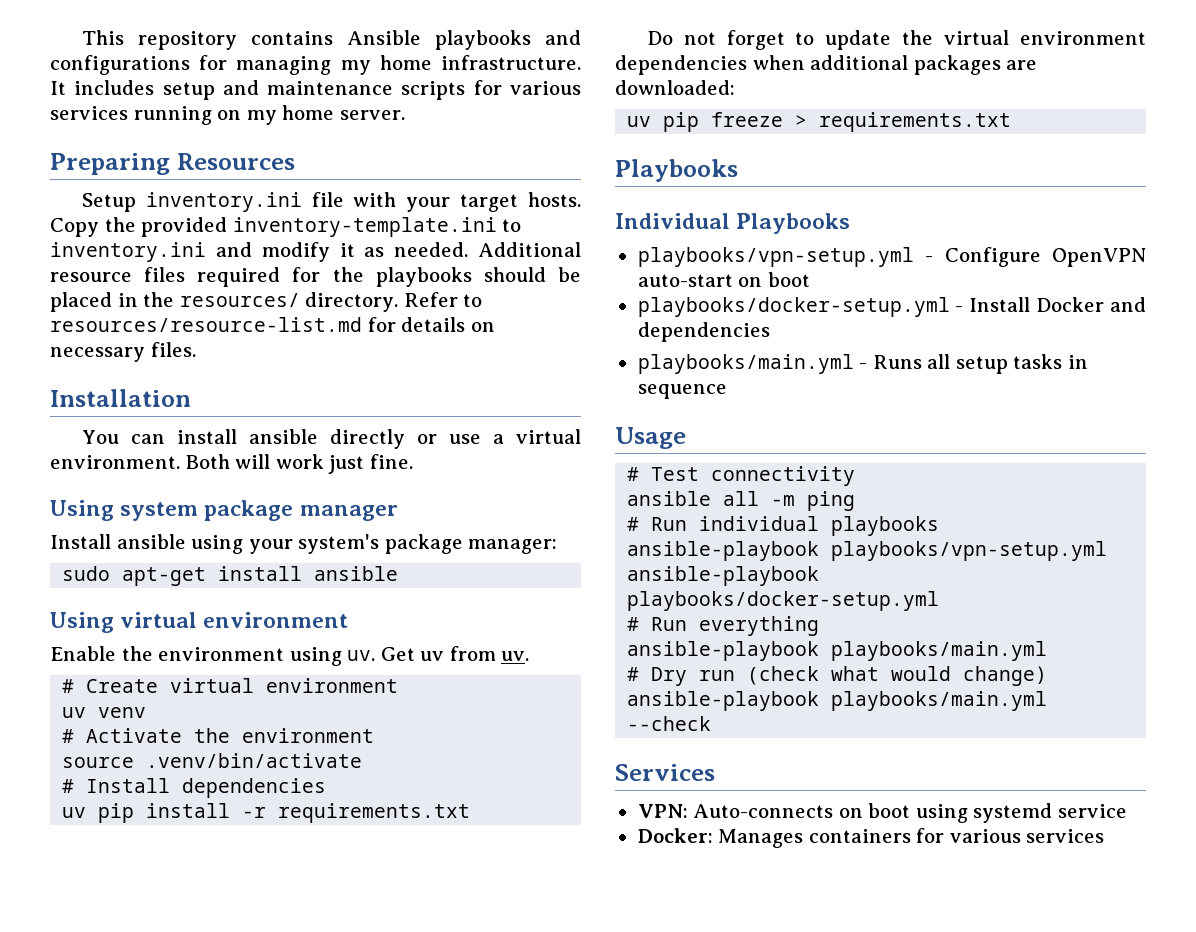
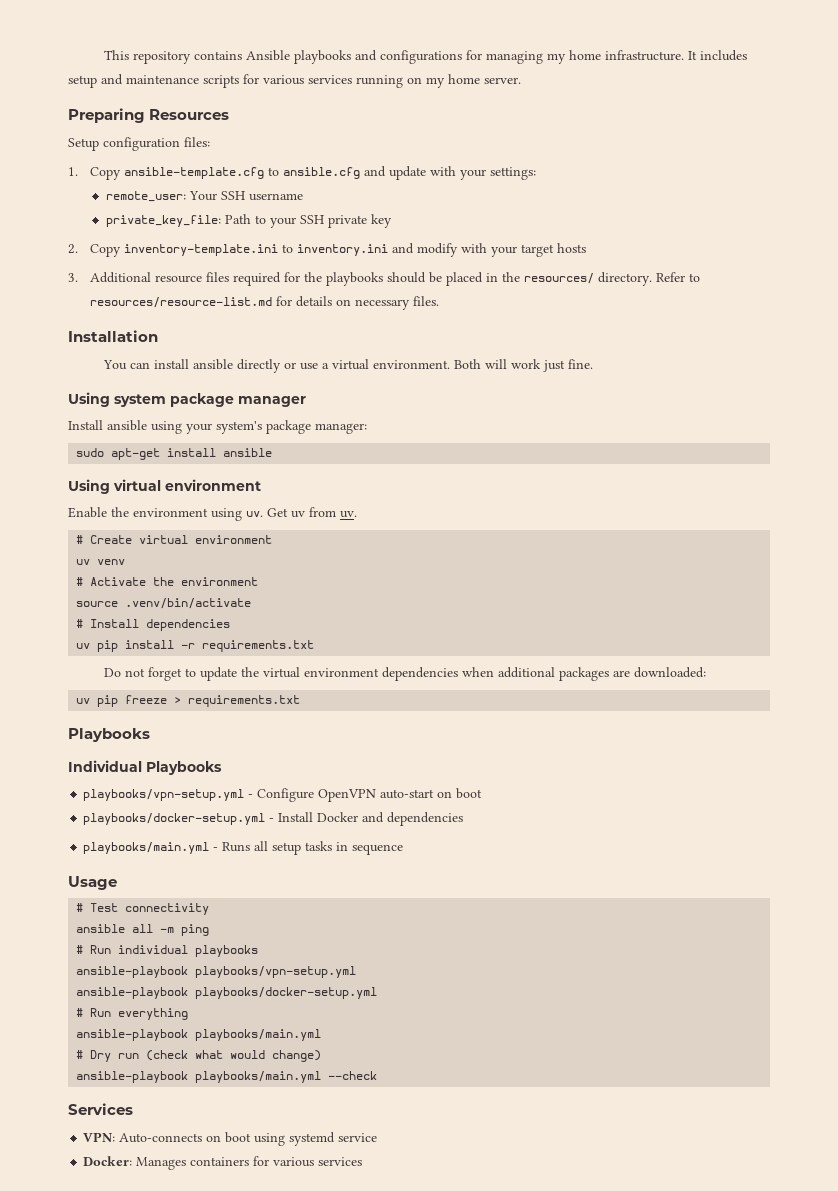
[145,192,581,212] [50,217,228,237] inventory.ini file with your target hosts. Copy the provided -> [103,137,210,151] [68,166,537,180] [105,191,303,202] [105,214,392,228] [68,244,122,257] configuration files: // 1. Copy ansible-template.cfg to ansible.cfg and update with your settings: // remote_user: Your SSH username // private_key_file: Path to your SSH private key // 2. Copy
[339,242,469,257] it as needed. -> [461,243,587,257] [68,273,78,282] with your target hosts // 3.

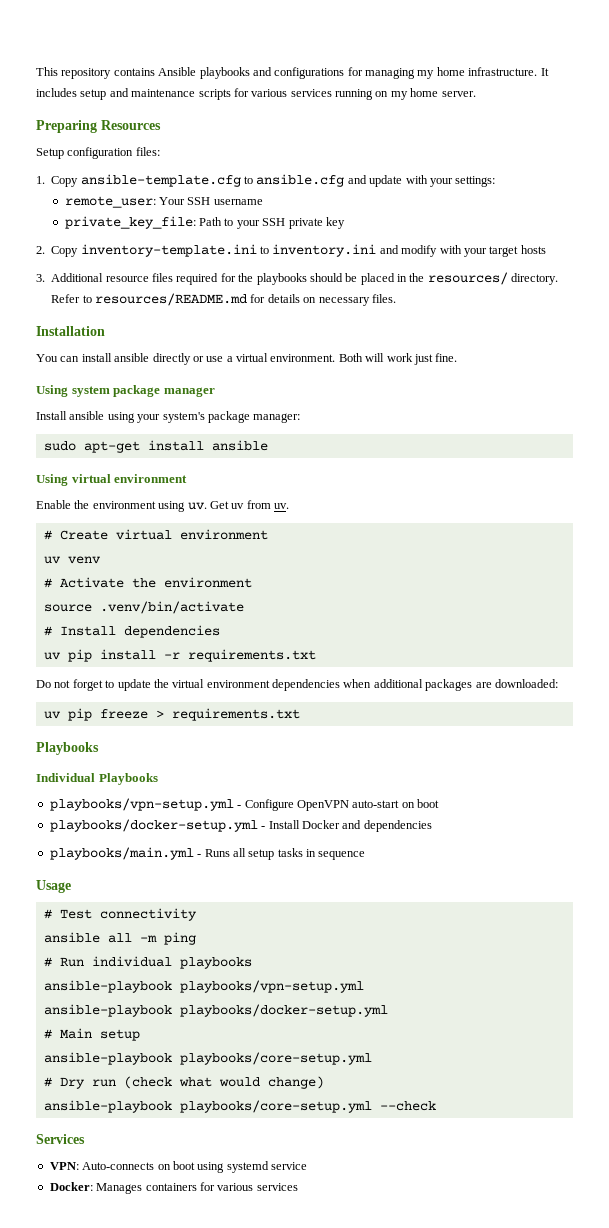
[90,297,273,308] resources/resource-list.md -> [95,293,247,306] resources/README.md
[90,1008,189,1020] [76,1029,322,1041] Run everything // ansible-playbook playbooks/main.yml -> [59,1028,140,1041] [43,1052,372,1065] Main setup // ansible-playbook playbooks/core-setup.yml
[195,1071,322,1083] playbooks/main.yml -> [179,1100,372,1113] playbooks/core-setup.yml

